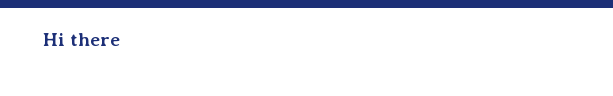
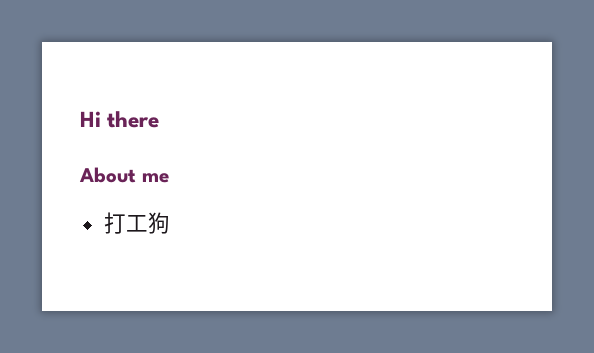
(121, 39) none -> [79,167,169,183] [103,212,170,234] // About me // 打工狗

